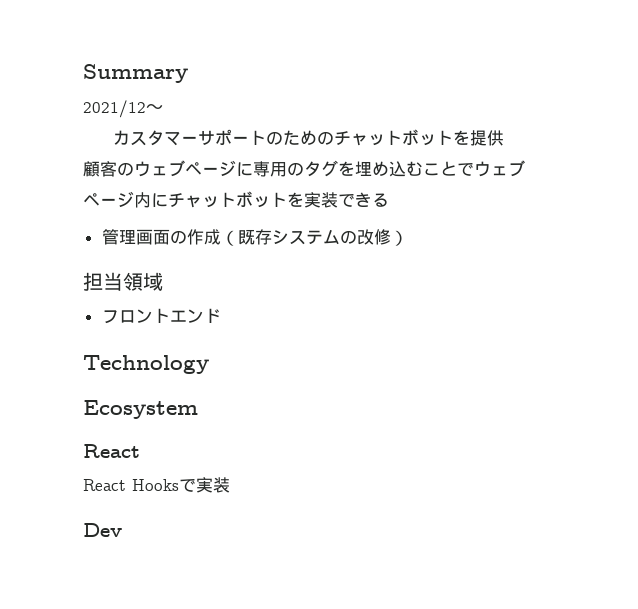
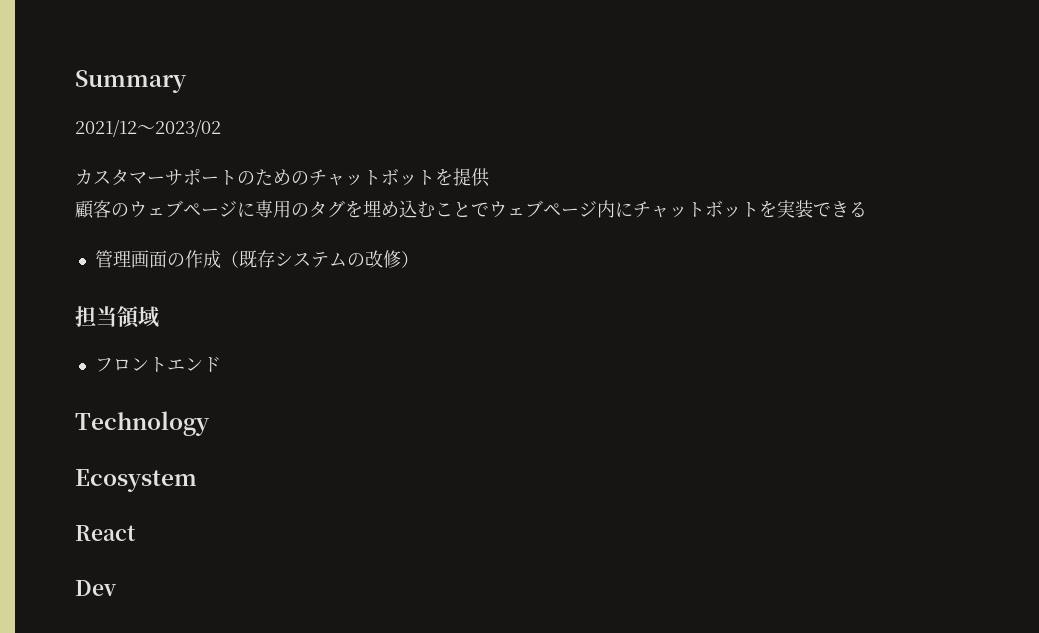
(163, 108) none -> [155,119,221,137] 2023/02
[83,477,230,493] // React Hooksで実装 -> (136, 533) none

